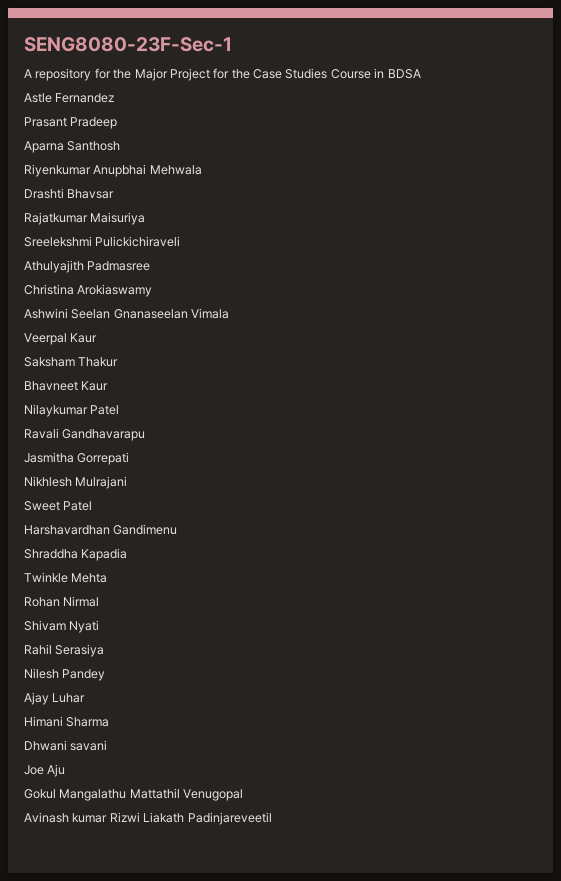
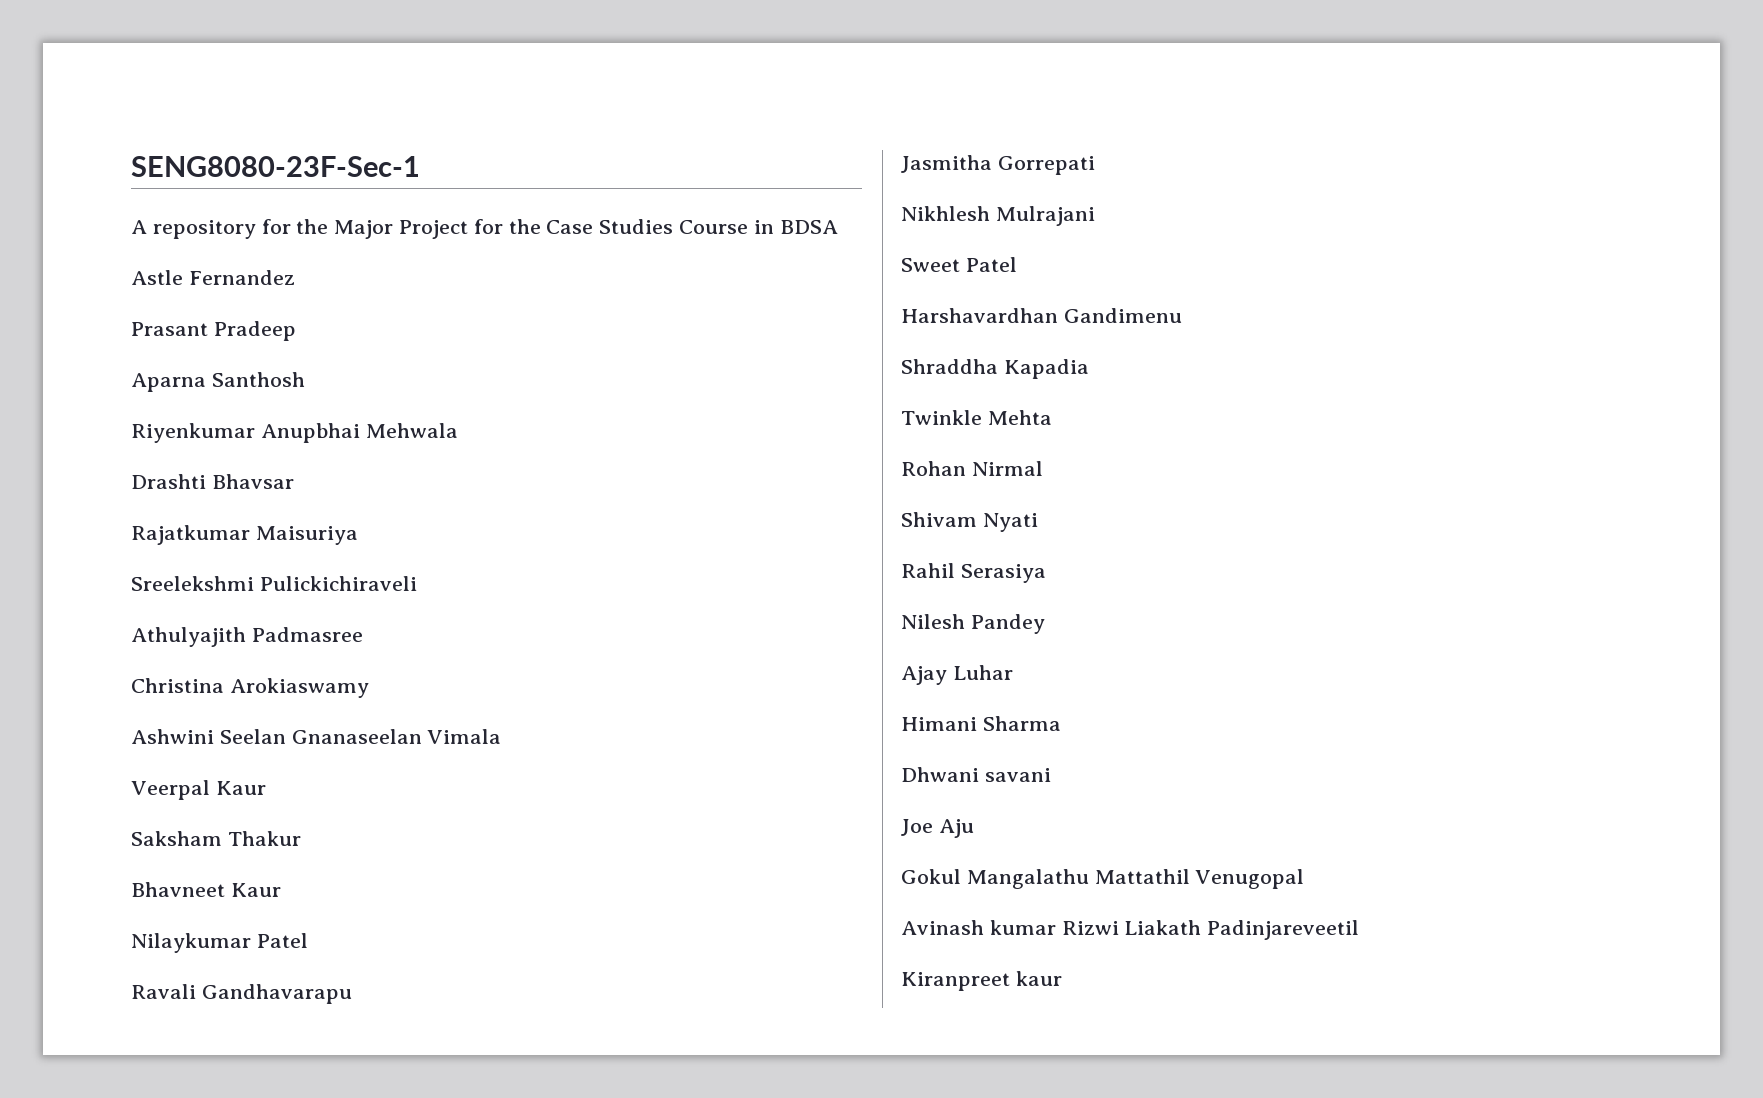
(272, 818) none -> [901,971,1062,991] // Kiranpreet kaur

